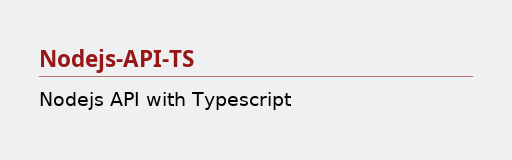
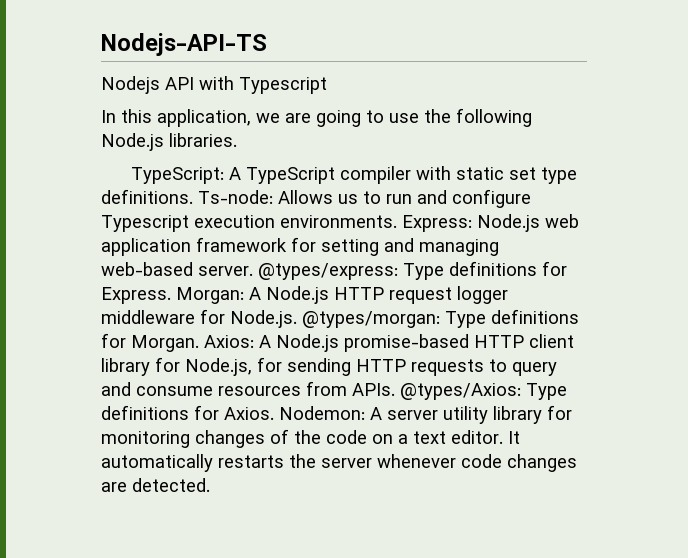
(291, 101) none -> [101,108,532,127] [101,133,237,151] [131,166,578,184] [101,189,531,208] [101,214,579,232] [101,237,499,256] [101,261,567,280] [101,286,508,304] [101,309,579,328] [101,333,574,352] [101,357,557,376] [101,381,567,400] [101,405,572,424] [101,429,520,448] [101,454,577,472] [101,478,210,492] // In this application, we are going to use the following Node.js libraries. // TypeScript: A TypeScript compiler with static set type definitions. Ts-node: Allows us to run and configure Typescript execution environments. Express: Node.js web application framework for setting and managing web-based server. @types/express: Type definitions for Express. Morgan: A Node.js HTTP request logger middleware for Node.js. @types/morgan: Type definitions for Morgan. Axios: A Node.js promise-based HTTP client library for Node.js, for sending HTTP requests to query and consume resources from APIs. @types/Axios: Type definitions for Axios. Nodemon: A server utility library for monitoring changes of the code on a text editor. It automatically restarts the server whenever code changes are detected.

